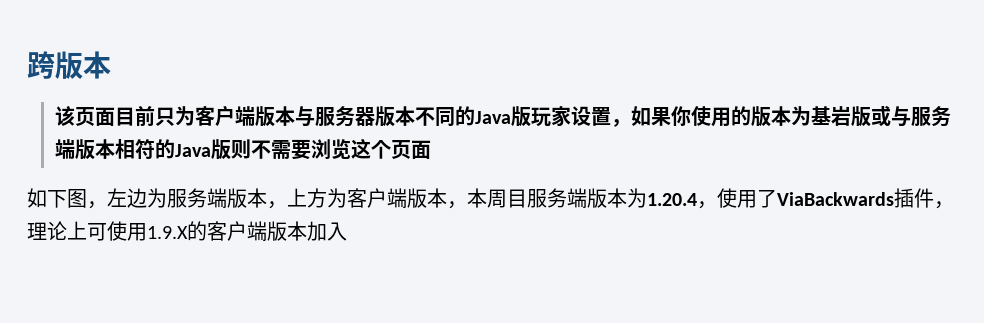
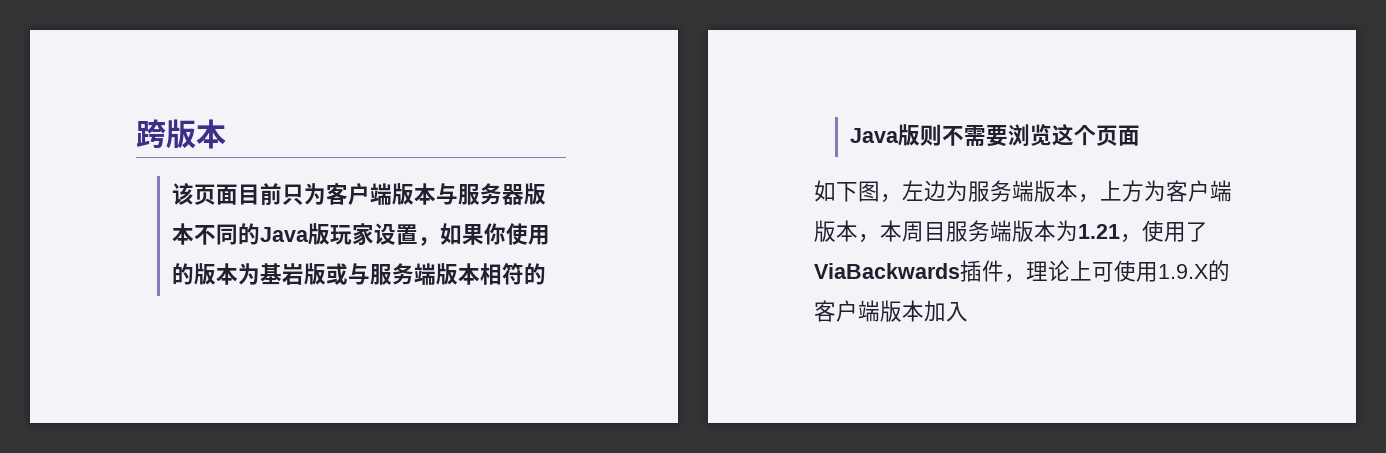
[647,193,697,206] 1.20.4 -> [1078,224,1120,239] 1.21

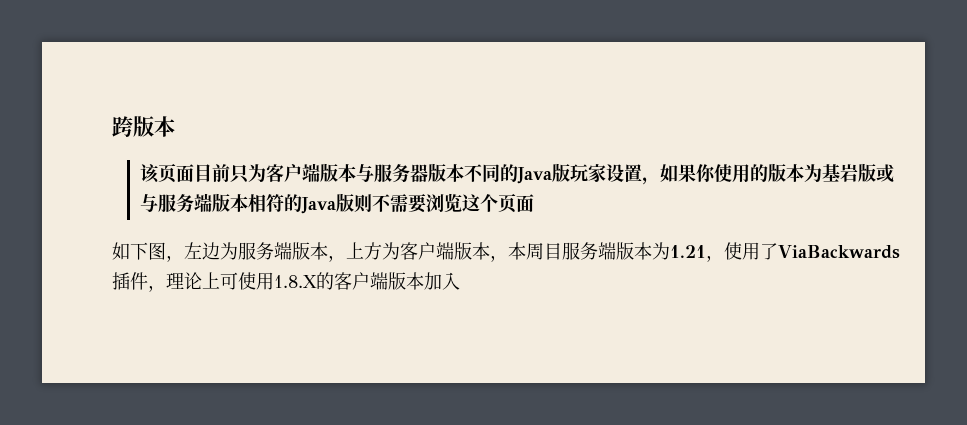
[1158,264,1208,279] 1.9.X -> [274,275,317,288] 1.8.X

